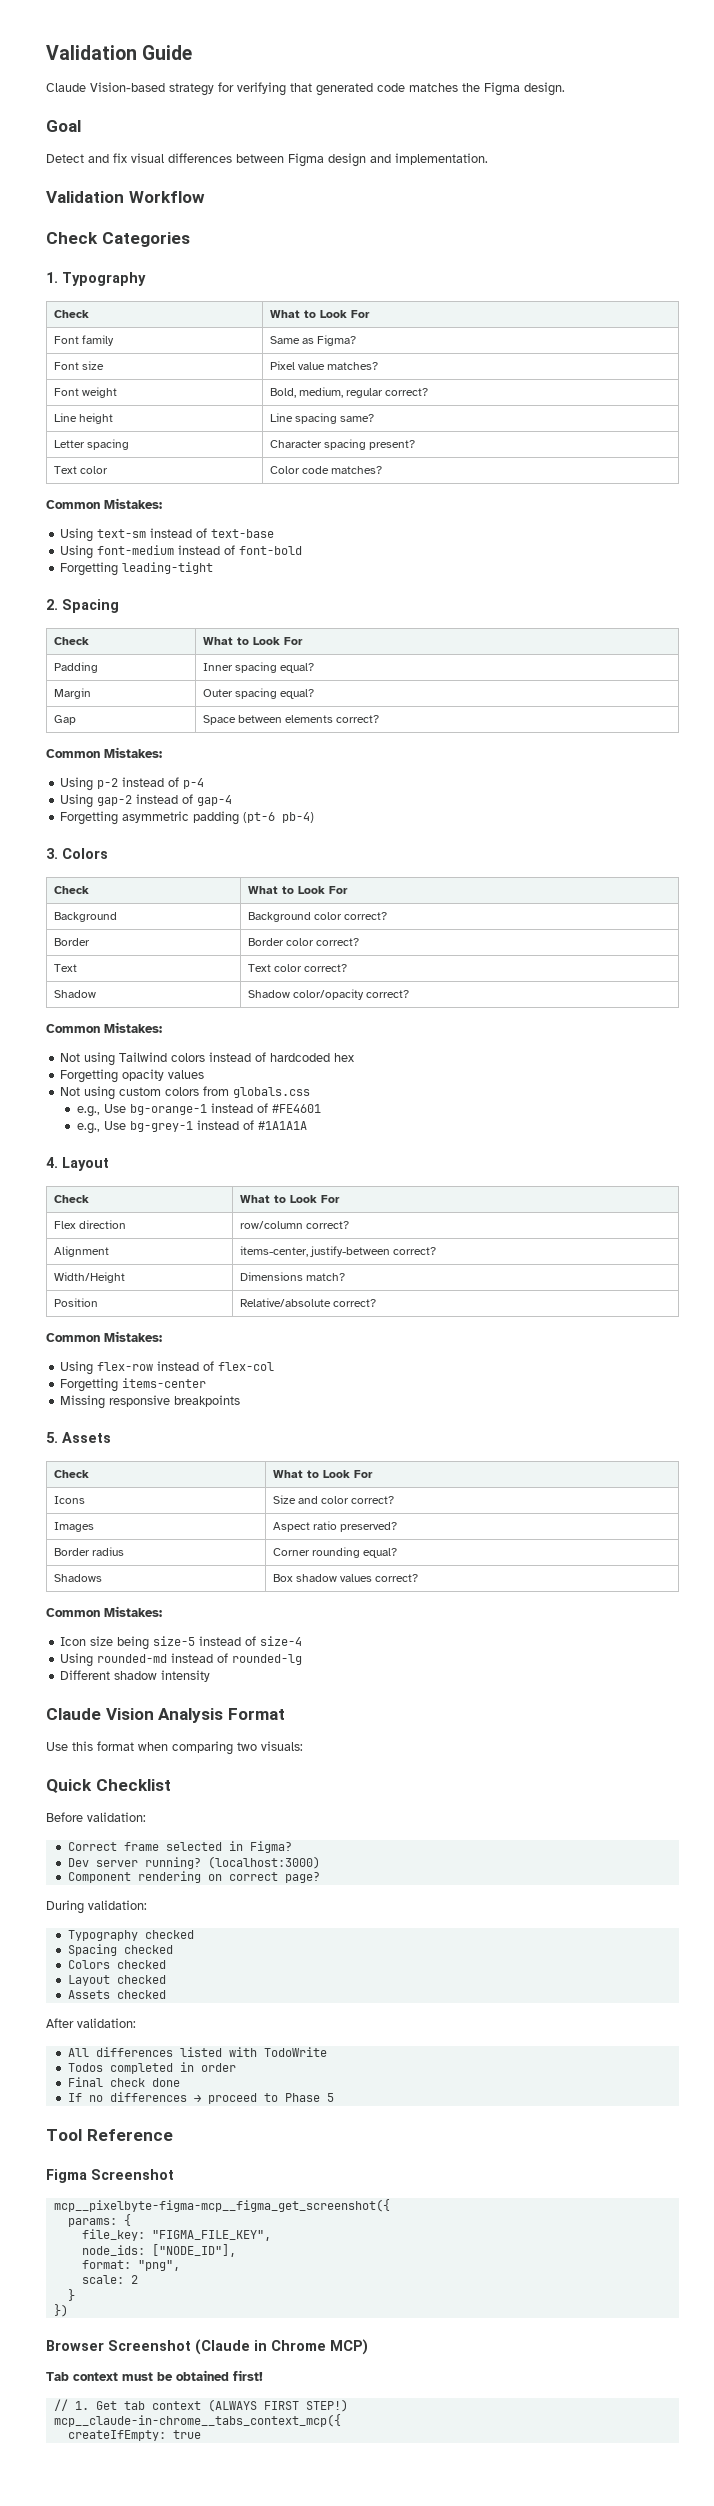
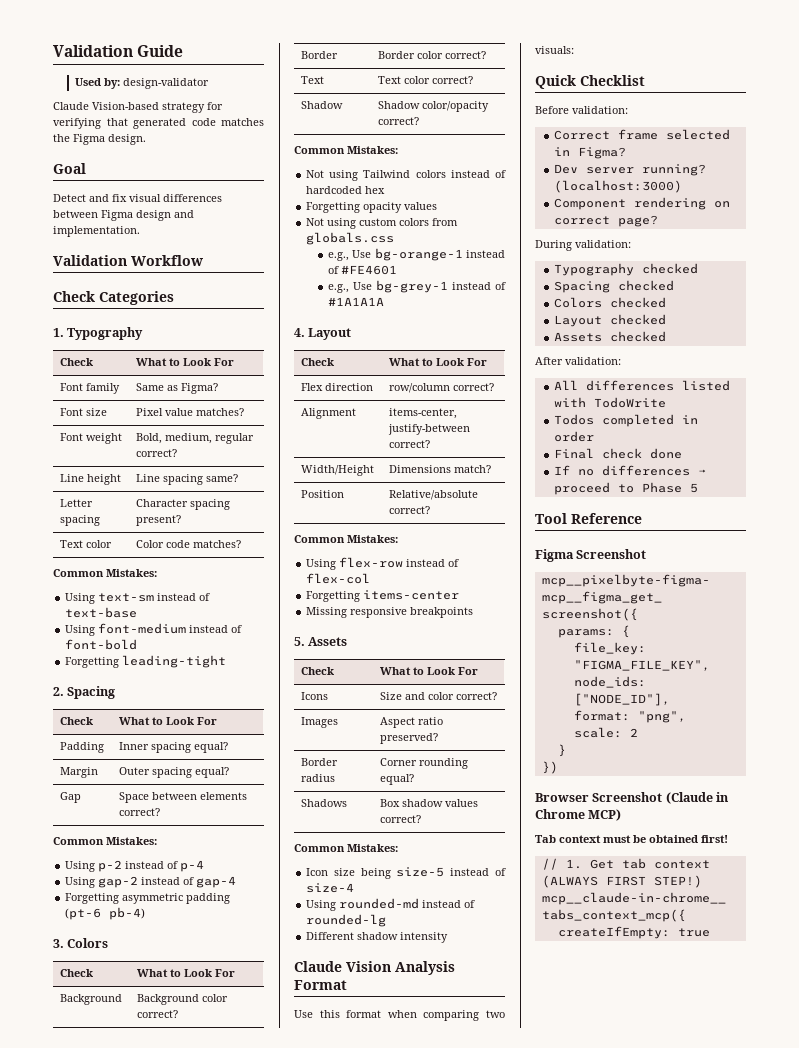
(193, 52) none -> [74,78,209,89] // Used by: design-validator

